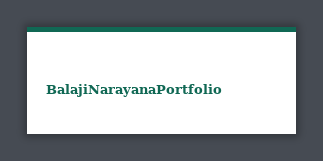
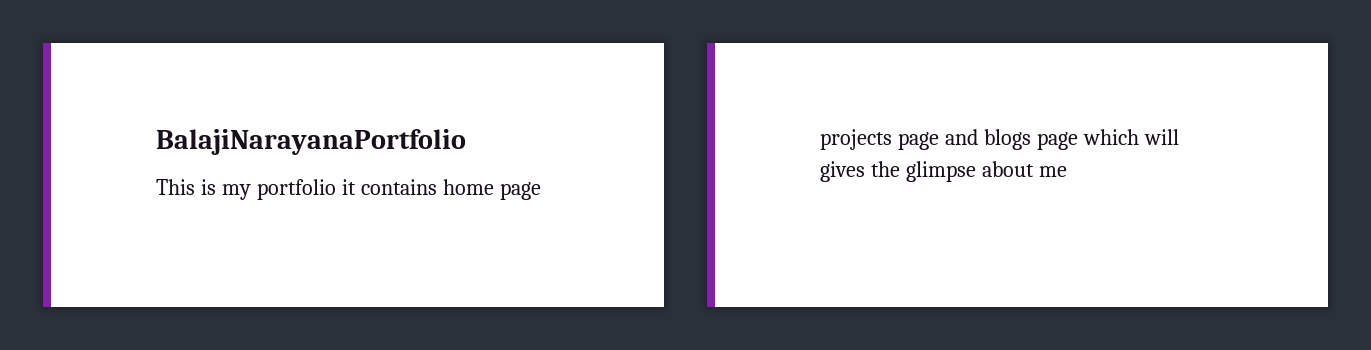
(222, 90) none -> [156,179,541,200] [820,129,1179,150] [820,161,1067,182] // This is my portfolio it contains home page projects page and blogs page which will gives the glimpse about me

